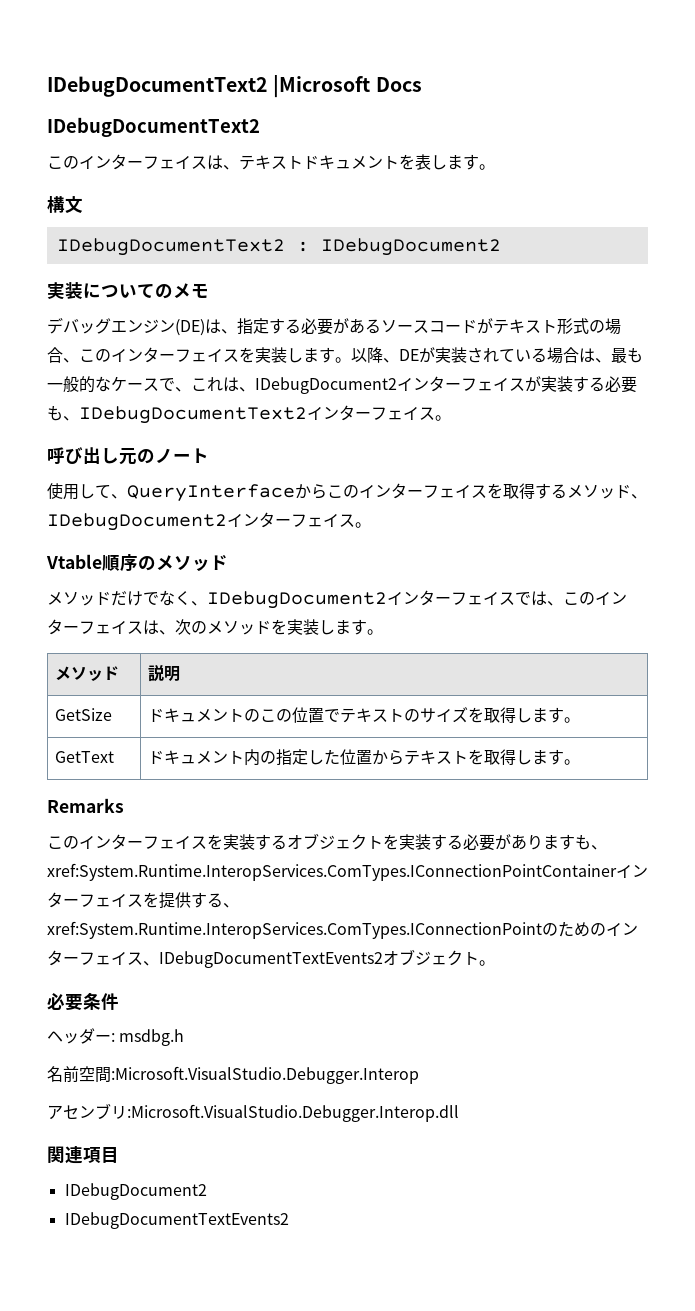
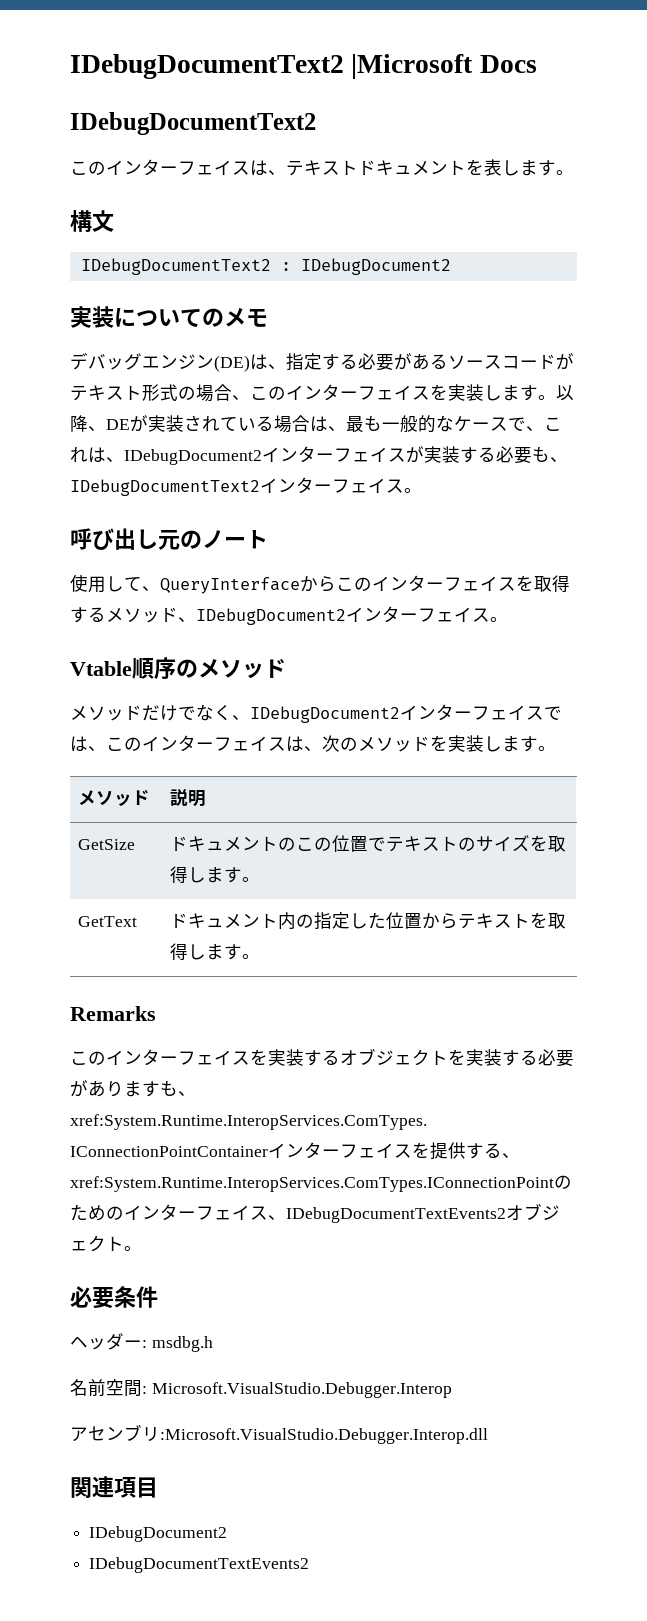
[111,1066,419,1084] :Microsoft.VisualStudio.Debugger.Interop -> [142,1382,452,1398] : Microsoft.VisualStudio.Debugger.Interop

